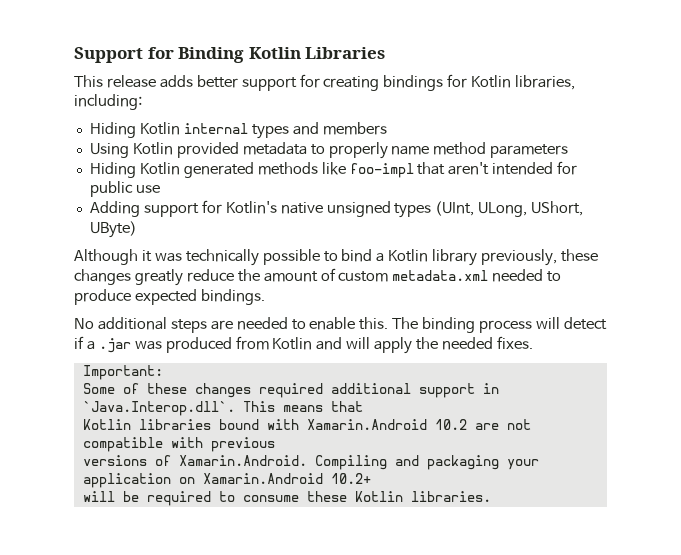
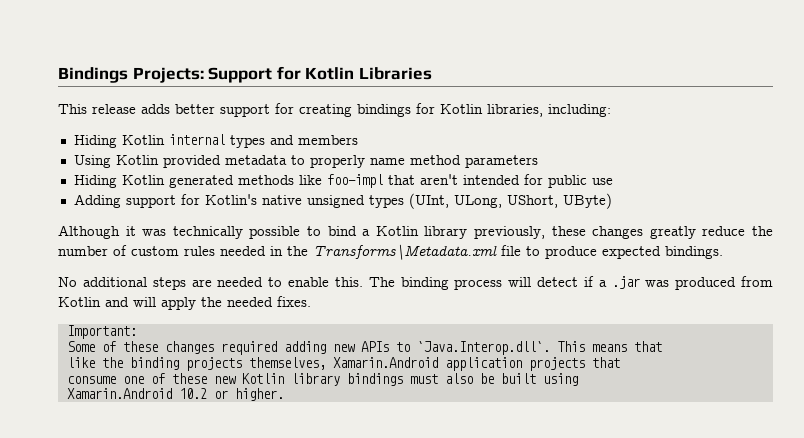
(74, 55) none -> [58,67,204,83] Bindings Projects:
[178,47,245,63] Binding -> (301, 73) none
[263,271,318,282] amount -> [58,246,108,256] number
[392,269,544,282] metadata.xml needed -> [184,244,521,260] rules needed in the Transforms\Metadata.xml file
[330,383,499,398] additional support in -> [283,341,410,354] adding new APIs to
[82,419,531,430] [82,437,275,452] [82,455,539,470] [82,473,371,488] [82,491,491,506] Kotlin libraries bound with Xamarin.Android 10.2 are not compatible with previous // versions of Xamarin.Android. Compiling and packaging your application on Xamarin.Android 10.2+ // will be required to consume these Kotlin libraries. -> [66,357,620,371] [66,373,578,386] [66,388,284,401] like the binding projects themselves, Xamarin.Android application projects that // consume one of these new Kotlin library bindings must also be built using // Xamarin.Android 10.2 or higher.

